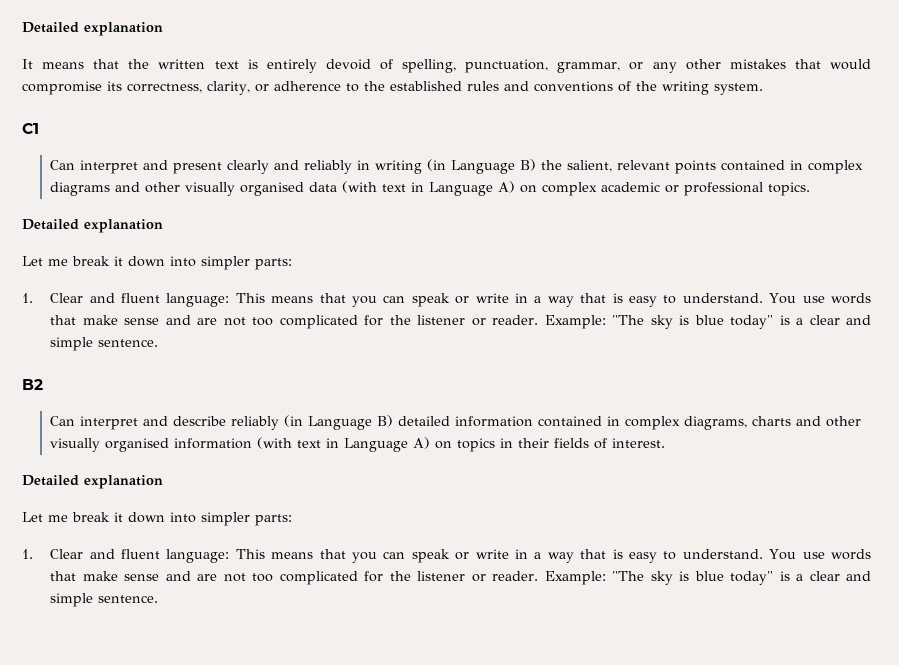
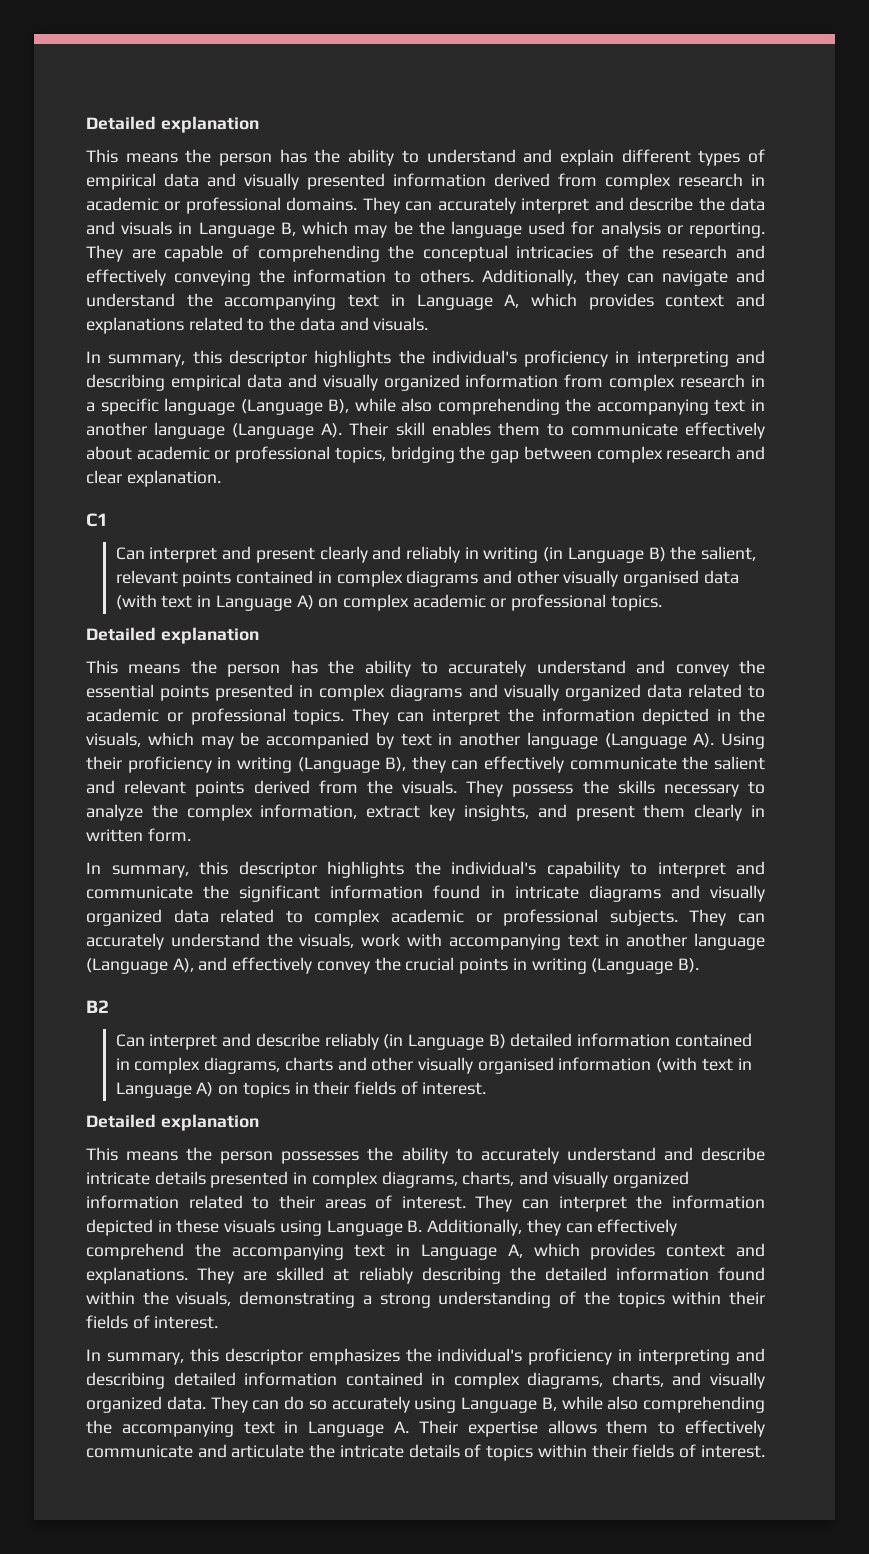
[22,22,163,36] [22,59,871,73] [22,81,763,95] Detailed explanation // It means that the written text is entirely devoid of spelling, punctuation, grammar, or any other mistakes that would compromise its correctness, clarity, or adherence to the established rules and conventions of the writing system. -> [86,116,259,133] [86,149,766,166] [86,173,765,190] [86,197,765,214] [86,221,765,238] [86,245,765,262] [86,269,766,286] [86,293,765,310] [86,317,429,334] [86,350,765,367] [86,374,765,391] [86,398,765,415] [86,422,766,439] [86,446,766,463] [86,470,221,487] Detailed explanation // This means the person has the ability to understand and explain different types of empirical data and visually presented information derived from complex research in academic or professional domains. They can accurately interpret and describe the data and visuals in Language B, which may be the language used for analysis or reporting. They are capable of comprehending the conceptual intricacies of the research and effectively conveying the information to others. Additionally, they can navigate and understand the accompanying text in Language A, which provides context and explanations related to the data and visuals. // In summary, this descriptor highlights the individual's proficiency in interpreting and describing empirical data and visually organized information from complex research in a specific language (Language B), while also comprehending the accompanying text in another language (Language A). Their skill enables them to communicate effectively about academic or professional topics, bridging the gap between complex research and clear explanation.
[22,256,292,270] [22,293,872,307] [50,315,872,329] [50,337,159,351] Let me break it down into simpler parts: // 1. Clear and fluent language: This means that you can speak or write in a way that is easy to understand. You use words that make sense and are not too complicated for the listener or reader. Example: "The sky is blue today" is a clear and simple sentence. -> [86,660,765,677] [86,684,765,701] [86,708,766,725] [86,732,765,749] [86,756,765,773] [86,780,765,797] [86,804,766,821] [86,828,191,842] [86,861,765,878] [86,885,765,902] [86,909,766,926] [86,933,765,950] [86,957,699,974] This means the person has the ability to accurately understand and convey the essential points presented in complex diagrams and visually organized data related to academic or professional topics. They can interpret the information depicted in the visuals, which may be accompanied by text in another language (Language A). Using their proficiency in writing (Language B), they can effectively communicate the salient and relevant points derived from the visuals. They possess the skills necessary to analyze the complex information, extract key insights, and present them clearly in written form. // In summary, this descriptor highlights the individual's capability to interpret and communicate the significant information found in intricate diagrams and visually organized data related to complex academic or professional subjects. They can accurately understand the visuals, work with accompanying text in another language (Language A), and effectively convey the crucial points in writing (Language B).
[22,512,292,526] [22,549,872,563] [50,571,872,585] [50,593,159,607] Let me break it down into simpler parts: // 1. Clear and fluent language: This means that you can speak or write in a way that is easy to understand. You use words that make sense and are not too complicated for the listener or reader. Example: "The sky is blue today" is a clear and simple sentence. -> [86,1147,765,1164] [86,1171,689,1188] [86,1195,765,1212] [86,1219,678,1236] [86,1243,765,1260] [86,1267,766,1284] [86,1291,766,1308] [86,1315,219,1329] [86,1348,765,1365] [86,1372,765,1389] [86,1396,765,1413] [86,1420,766,1437] [86,1444,765,1461] This means the person possesses the ability to accurately understand and describe intricate details presented in complex diagrams, charts, and visually organized information related to their areas of interest. They can interpret the information depicted in these visuals using Language B. Additionally, they can effectively comprehend the accompanying text in Language A, which provides context and explanations. They are skilled at reliably describing the detailed information found within the visuals, demonstrating a strong understanding of the topics within their fields of interest. // In summary, this descriptor emphasizes the individual's proficiency in interpreting and describing detailed information contained in complex diagrams, charts, and visually organized data. They can do so accurately using Language B, while also comprehending the accompanying text in Language A. Their expertise allows them to effectively communicate and articulate the intricate details of topics within their fields of interest.

